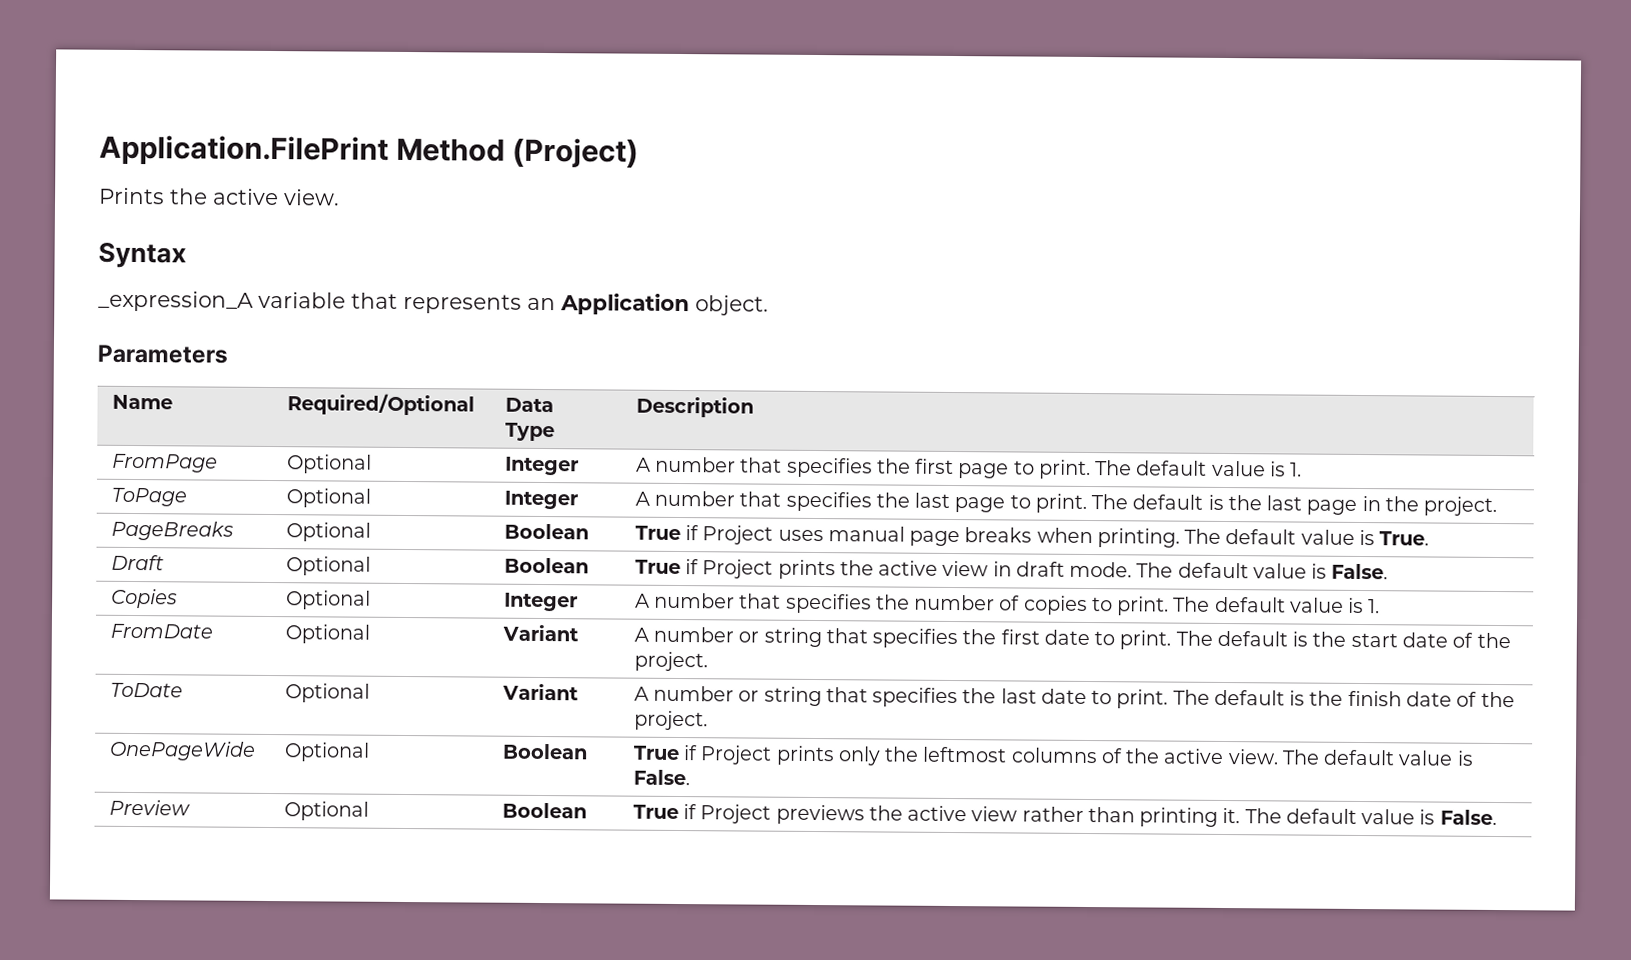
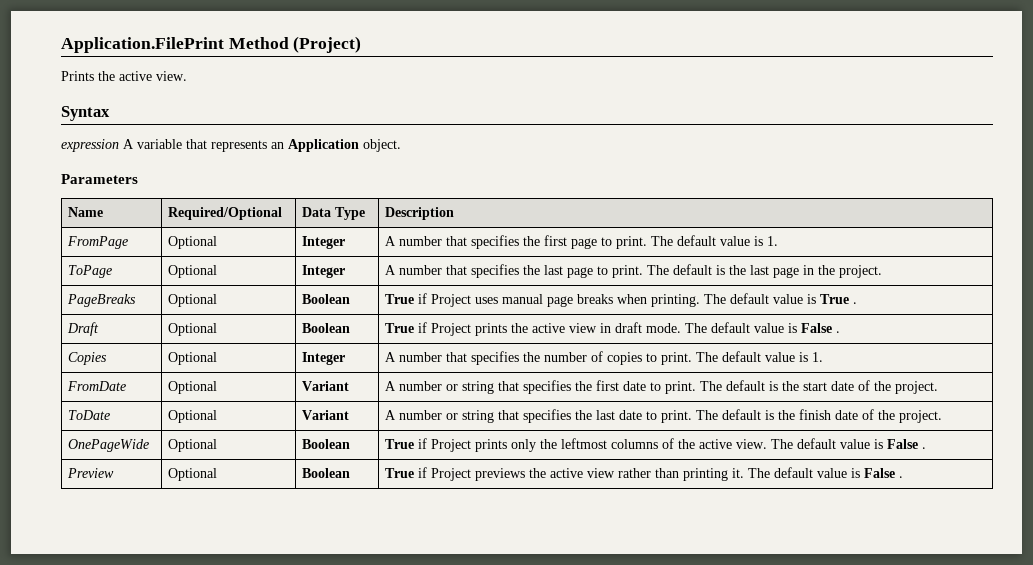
[98,290,254,312] _expression_A -> [61,139,134,152] expression A
[1379,531,1430,546] True. -> [820,294,858,304] True .
[1331,563,1389,580] False. -> [801,323,841,333] False .
[632,769,690,786] False. -> [887,439,927,449] False .
[1439,809,1497,826] False. -> [864,468,904,478] False .

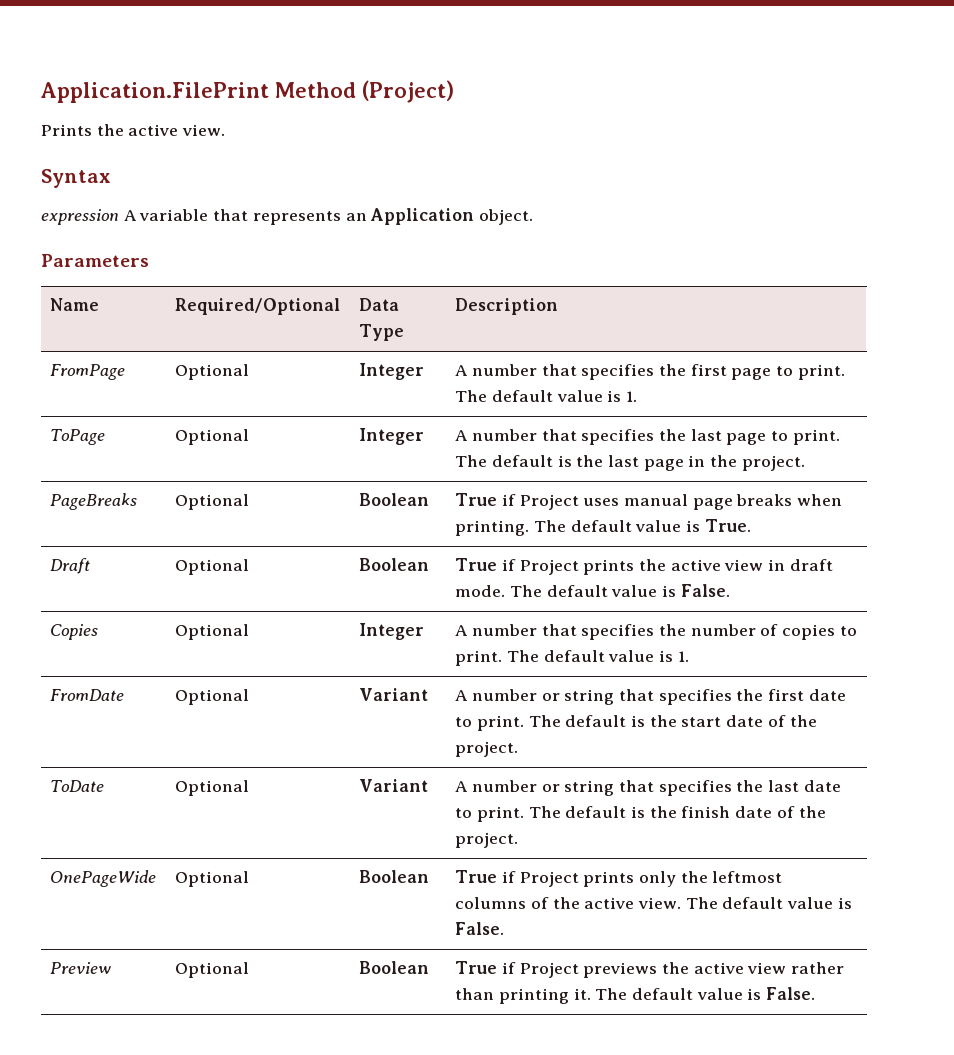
[820,294,858,304] True . -> [704,519,751,532] True.
[801,323,841,333] False . -> [680,584,730,597] False.
[887,439,927,449] False . -> [455,922,505,935] False.
[864,468,904,478] False . -> [766,987,816,1000] False.

